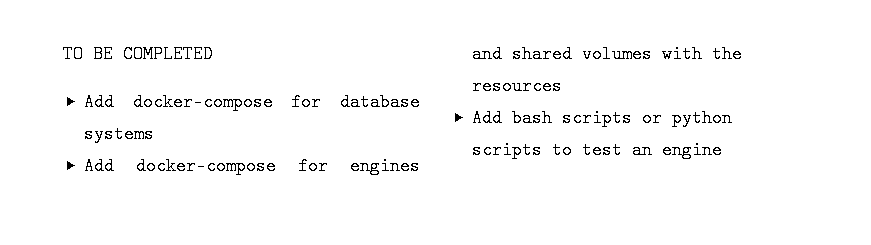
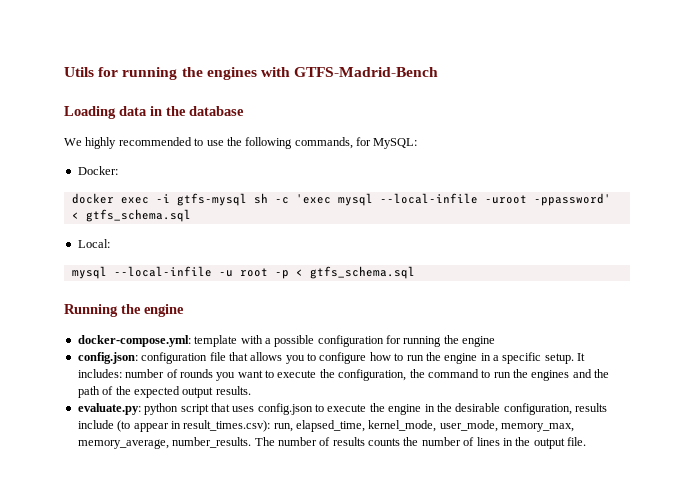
[63,45,213,63] [83,93,421,111] [83,125,154,143] [83,157,421,175] [471,45,742,63] [471,77,562,95] [471,109,732,127] [471,141,722,159] TO BE COMPLETED // Add docker-compose for database systems // Add docker-compose for engines and shared volumes with the resources // Add bash scripts or python scripts to test an engine -> [64,67,439,80] [64,106,244,119] [64,137,418,149] [77,166,118,175] [71,193,611,206] [71,209,191,222] [77,239,110,248] [71,266,415,279] [64,304,184,317] [77,335,496,347] [77,352,586,364] [77,369,610,381] [77,386,251,398] [77,403,607,415] [77,420,575,432] [77,437,586,449] Utils for running the engines with GTFS-Madrid-Bench // Loading data in the database // We highly recommended to use the following commands, for MySQL: // Docker: // docker exec -i gtfs-mysql sh -c 'exec mysql --local-infile -uroot -ppassword' < gtfs_schema.sql // Local: // mysql --local-infile -u root -p < gtfs_schema.sql // Running the engine // docker-compose.yml: template with a possible configuration for running the engine // config.json: configuration file that allows you to configure how to run the engine in a specific setup. It includes: number of rounds you want to execute the configuration, the command to run the engines and the path of the expected output results. // evaluate.py: python script that uses config.json to execute the engine in the desirable configuration, results include (to appear in result_times.csv): run, elapsed_time, kernel_mode, user_mode, memory_max, memory_average, number_results. The number of results counts the number of lines in the output file.

